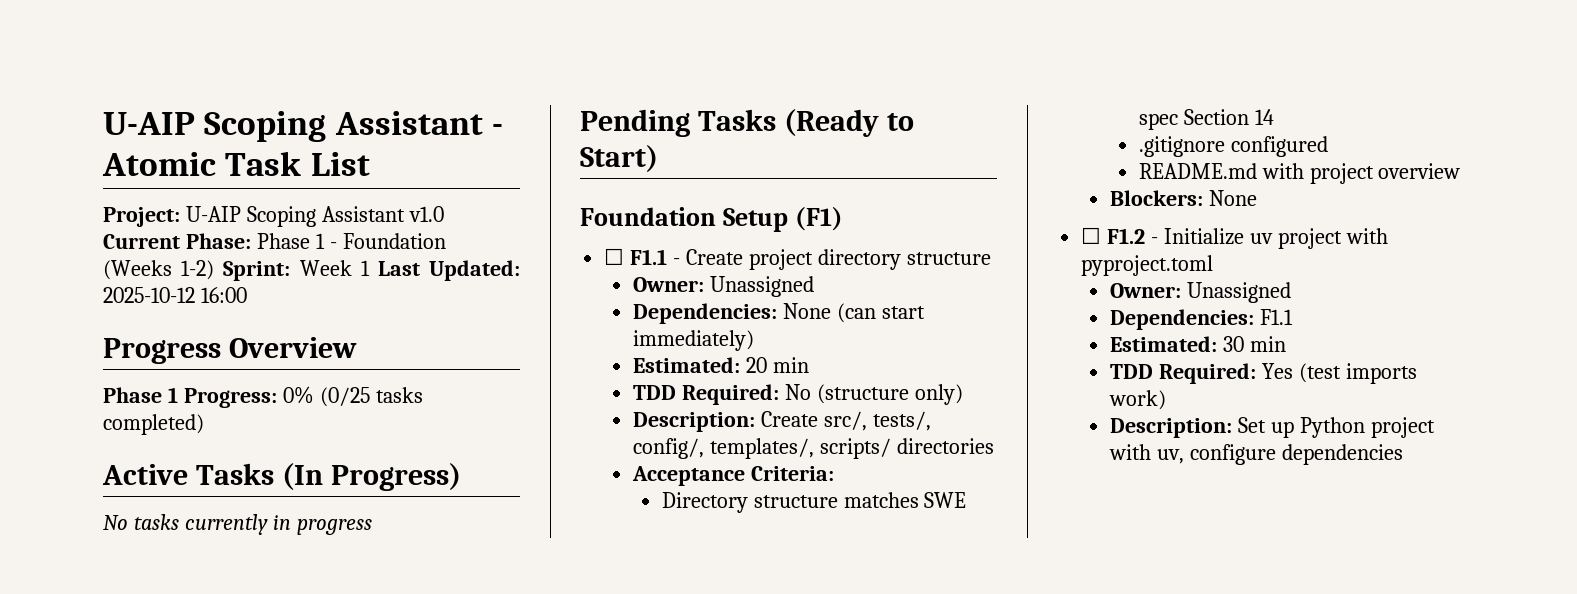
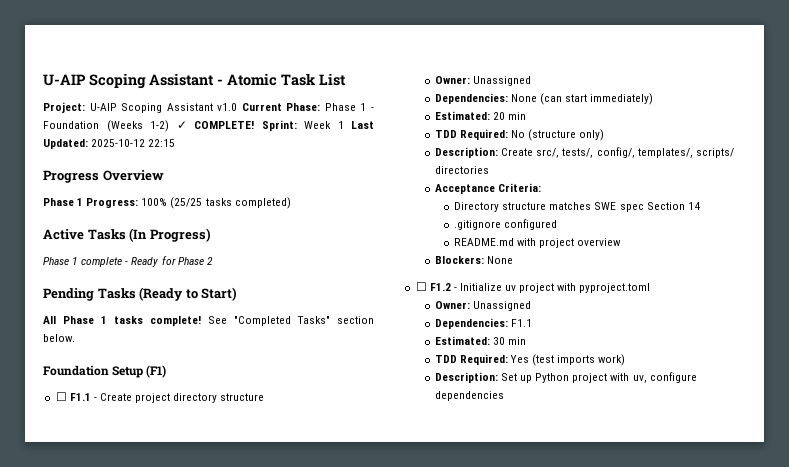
(215, 270) none -> [176,121,254,129] ✓ COMPLETE!
[200,287,247,303] 16:00 -> [148,139,176,147] 22:15
[282,386,370,407] 0% (0/25 -> [141,197,203,209] 100% (25/25
[103,514,372,535] No tasks currently in progress -> [43,256,213,267] Phase 1 complete - Ready for Phase 2
(658, 158) none -> [43,316,374,326] [43,334,75,342] // All Phase 1 tasks complete! See "Completed Tasks" section below.

